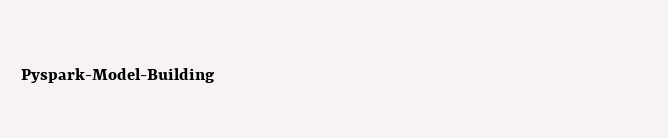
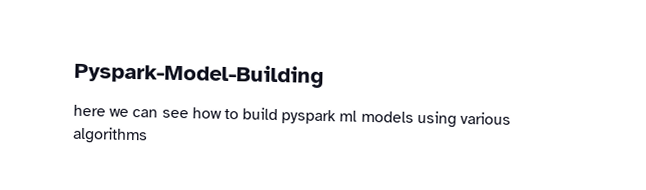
(215, 75) none -> [73,104,512,128] [72,126,148,145] // here we can see how to build pyspark ml models using various algorithms

